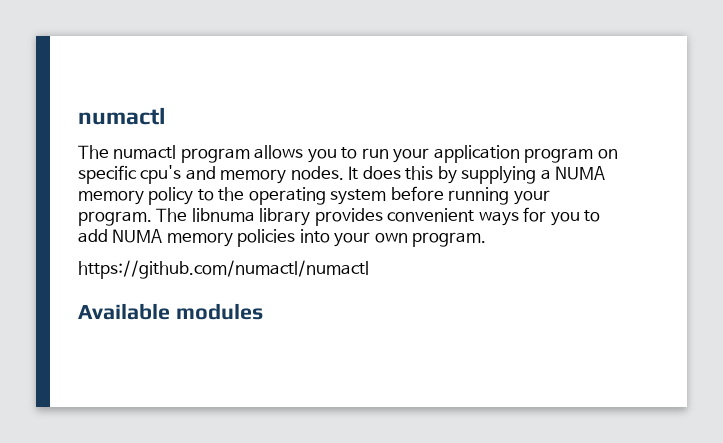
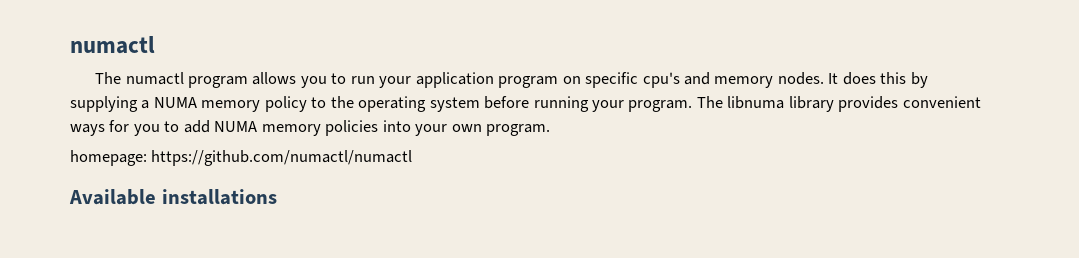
(487, 239) none -> [70,150,147,166] homepage:
[175,303,263,320] modules -> [161,189,277,205] installations

